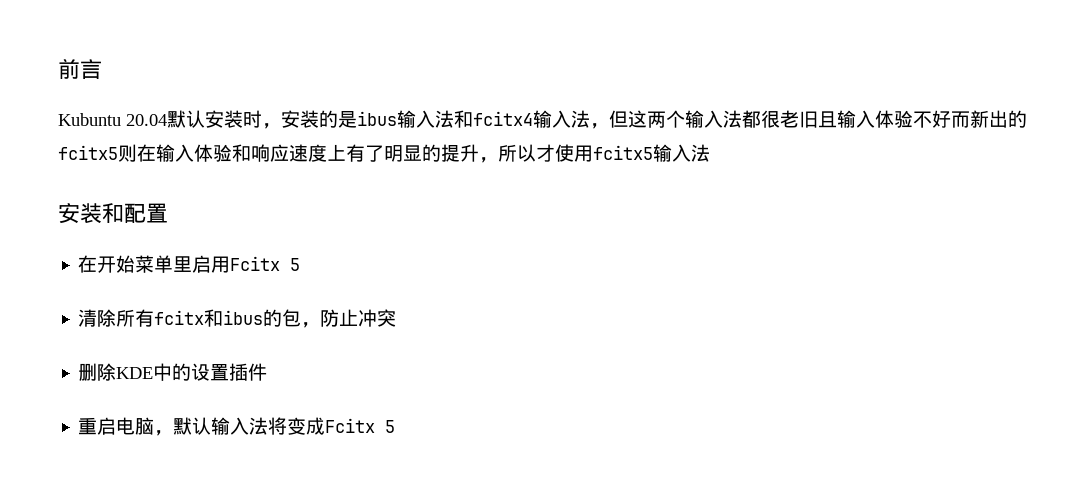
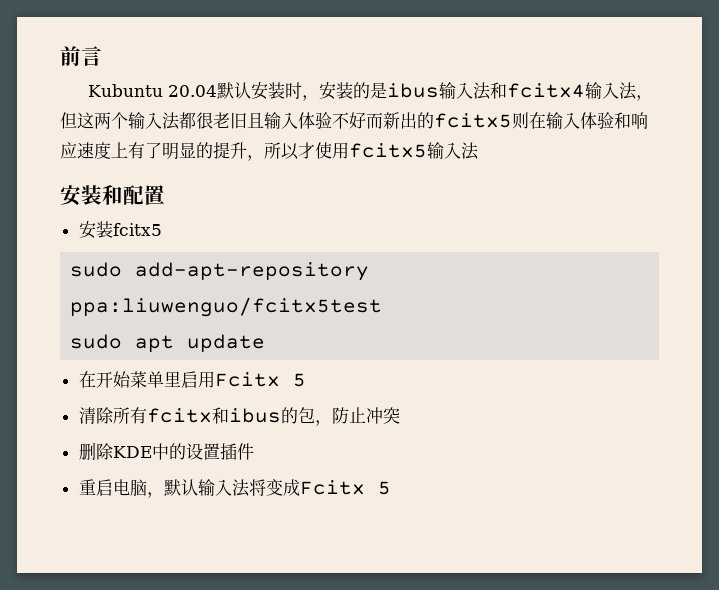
(168, 213) none -> [78,221,162,239] [70,262,370,281] [70,297,383,317] [70,334,266,353] // 安装fcitx5 // sudo add-apt-repository ppa:liuwenguo/fcitx5test // sudo apt update

